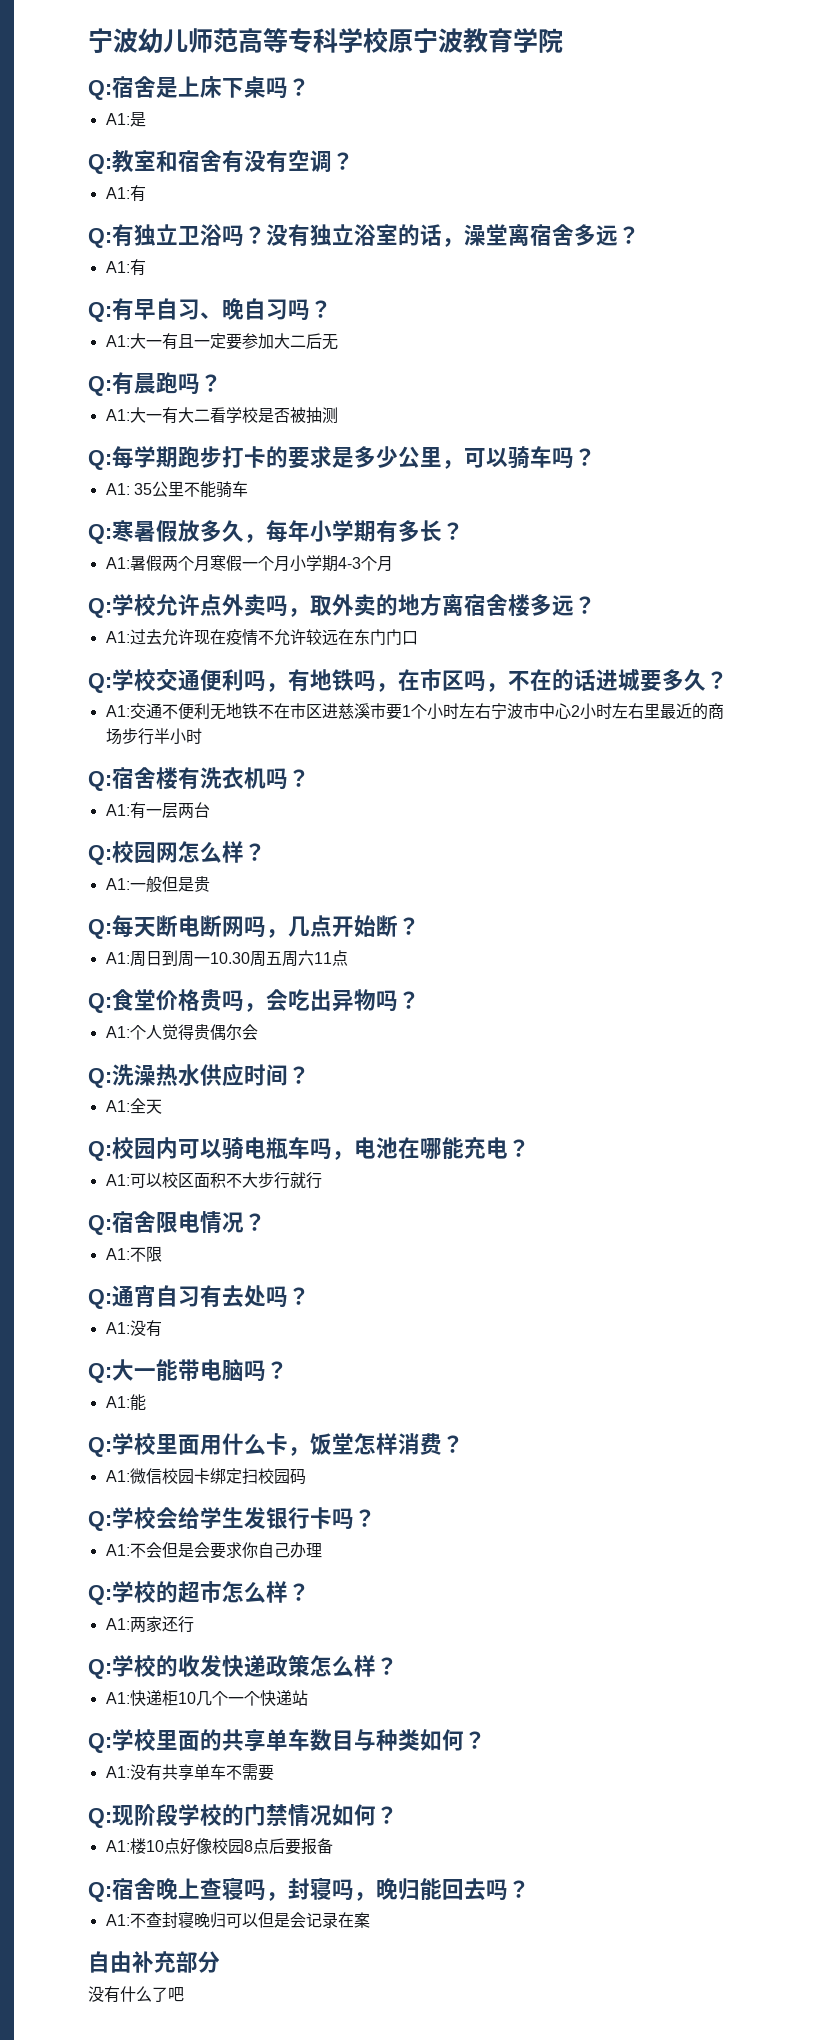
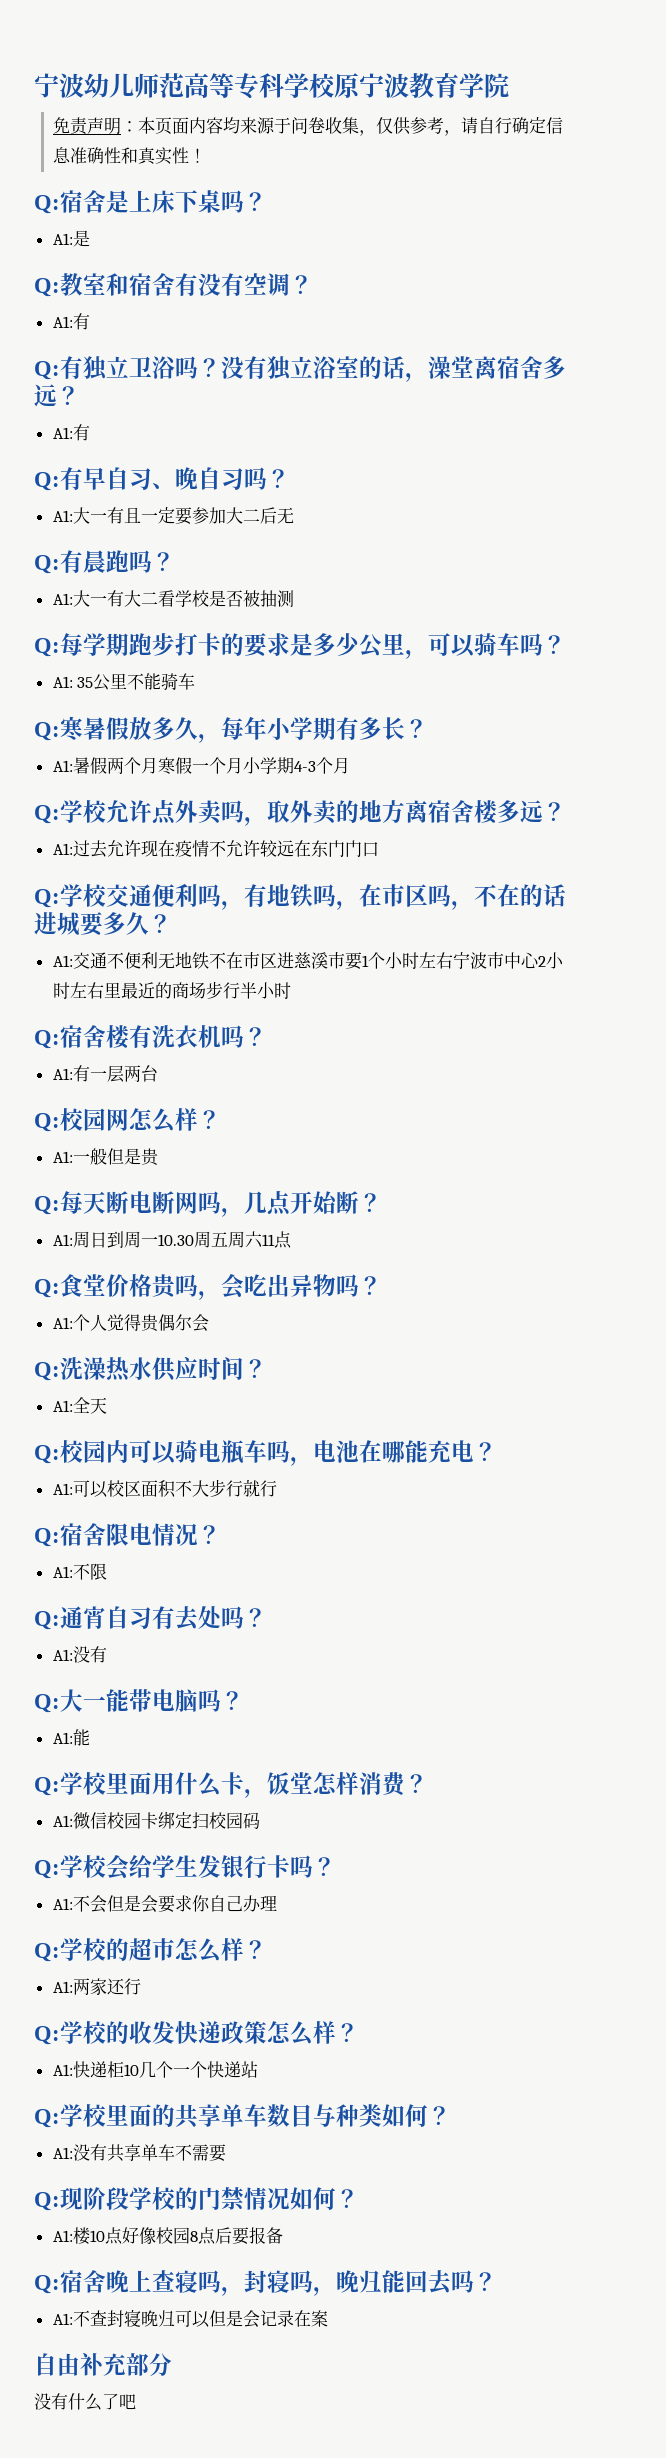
(563, 40) none -> [53,117,564,136] [53,147,207,165] // 免责声明：本页面内容均来源于问卷收集，仅供参考，请自行确定信息准确性和真实性！

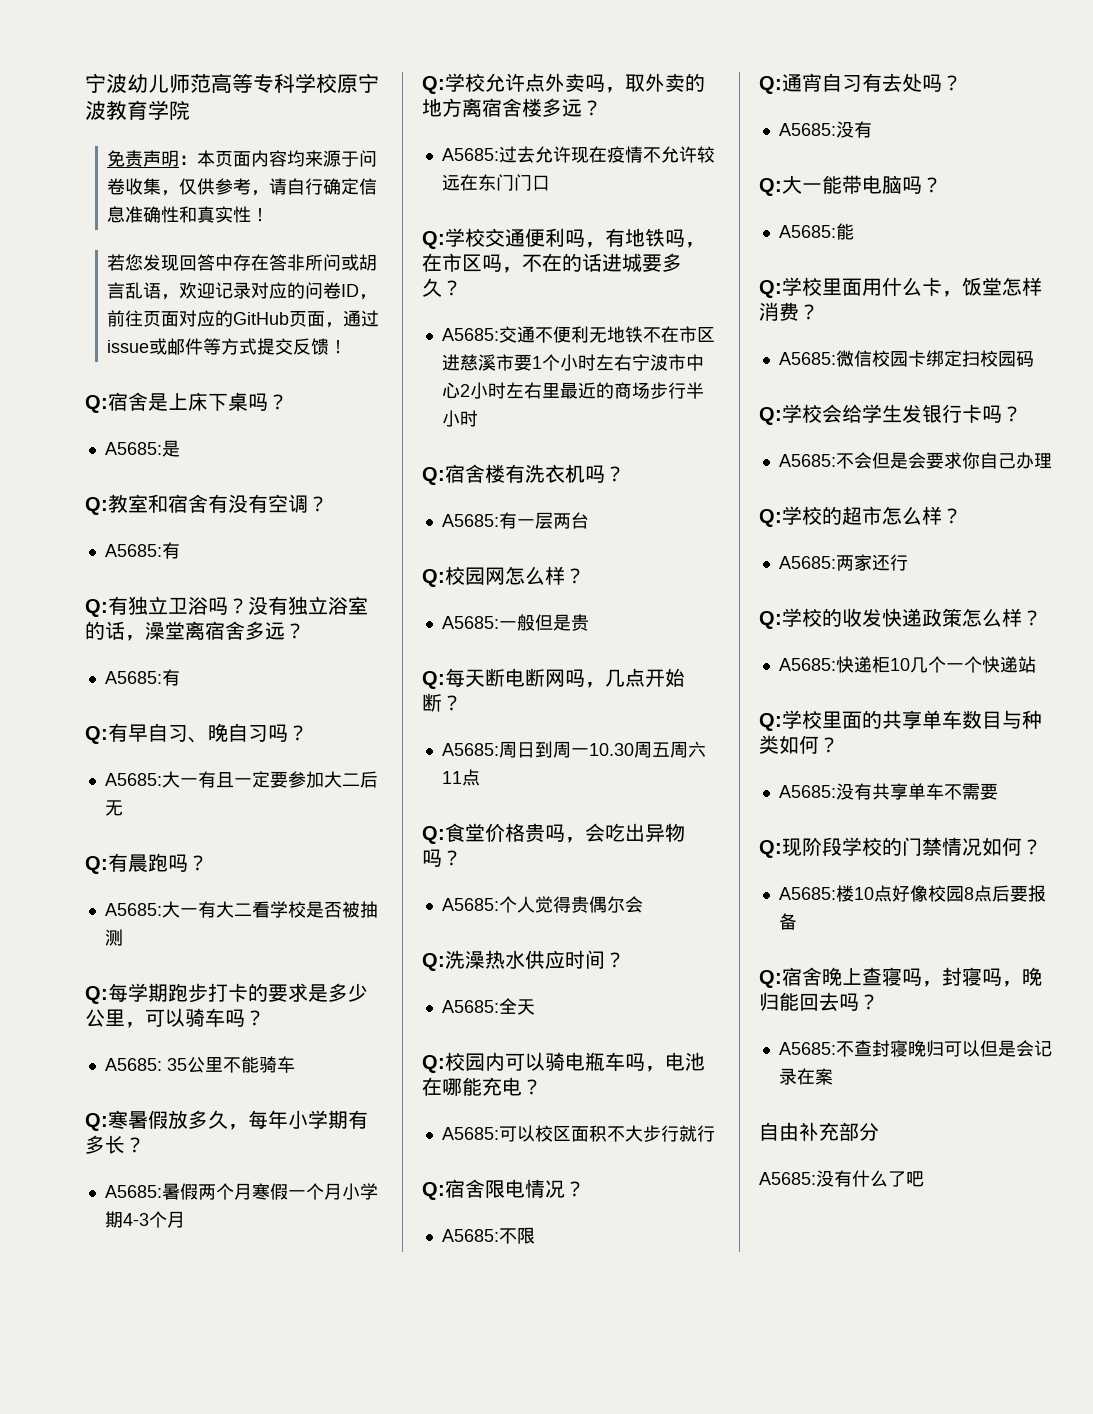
(207, 155) none -> [107,254,378,271] [107,282,378,300] [107,310,380,328] [107,338,348,355] // 若您发现回答中存在答非所问或胡言乱语，欢迎记录对应的问卷ID，前往页面对应的GitHub页面，通过issue或邮件等方式提交反馈！
[52,233,73,245] A1: -> [104,442,162,455] A5685:
[52,316,73,328] A1: -> [104,544,162,557] A5685:
[52,427,73,439] A1: -> [104,671,162,684] A5685:
[52,510,73,522] A1: -> [104,773,162,786] A5685:
[52,593,73,605] A1: -> [104,903,162,916] A5685:
[52,676,73,688] A1: -> [104,1058,162,1071] A5685:
[52,760,73,772] A1: -> [104,1185,162,1198] A5685:
[52,843,73,855] A1: -> [441,148,499,161] A5685:
[52,955,73,967] A1: -> [441,328,499,341] A5685:
[52,1068,73,1080] A1: -> [441,514,499,527] A5685:
[52,1151,73,1163] A1: -> [441,616,499,629] A5685:
[52,1234,73,1246] A1: -> [441,743,499,756] A5685:
[52,1317,73,1329] A1: -> [441,898,499,911] A5685:
[52,1400,73,1412] A1: -> [441,1000,499,1013] A5685:
[52,1483,73,1495] A1: -> [441,1127,499,1140] A5685:
[52,1566,73,1578] A1: -> [441,1229,499,1242] A5685:
[52,1649,73,1661] A1: -> [778,123,836,136] A5685:
[52,1732,73,1744] A1: -> [778,225,836,238] A5685:
[52,1815,73,1827] A1: -> [778,352,836,365] A5685:
[52,1898,73,1910] A1: -> [778,454,836,467] A5685:
[52,1981,73,1993] A1: -> [778,556,836,569] A5685:
[52,2064,73,2076] A1: -> [778,658,836,671] A5685:
[52,2147,73,2159] A1: -> [778,785,836,798] A5685:
[52,2230,73,2242] A1: -> [778,887,836,900] A5685:
[52,2313,73,2325] A1: -> [778,1042,836,1055] A5685:
(172, 2364) none -> [759,1172,816,1185] A5685:

